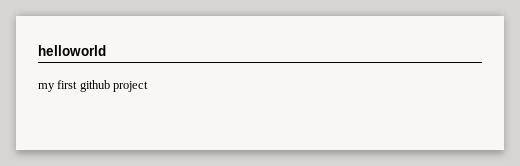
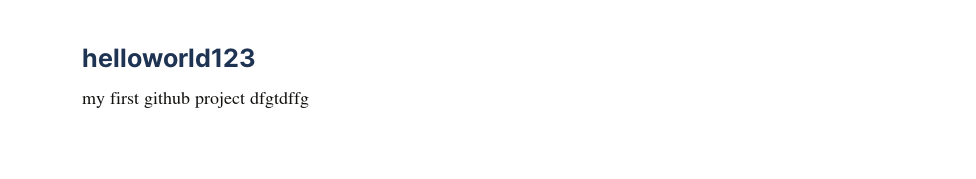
[38,45,106,56] helloworld -> [82,48,256,68] helloworld123
(149, 86) none -> [250,92,309,108] dfgtdffg

